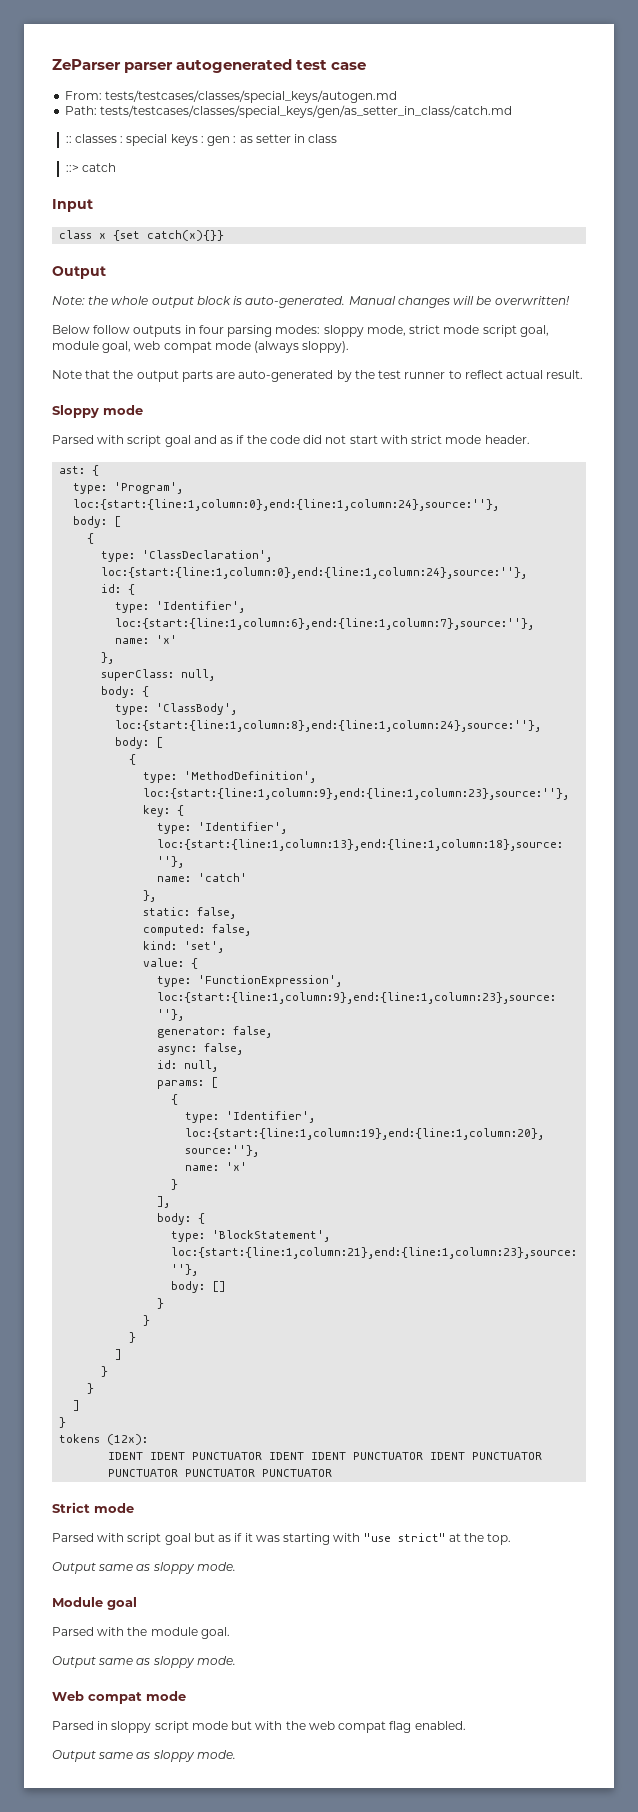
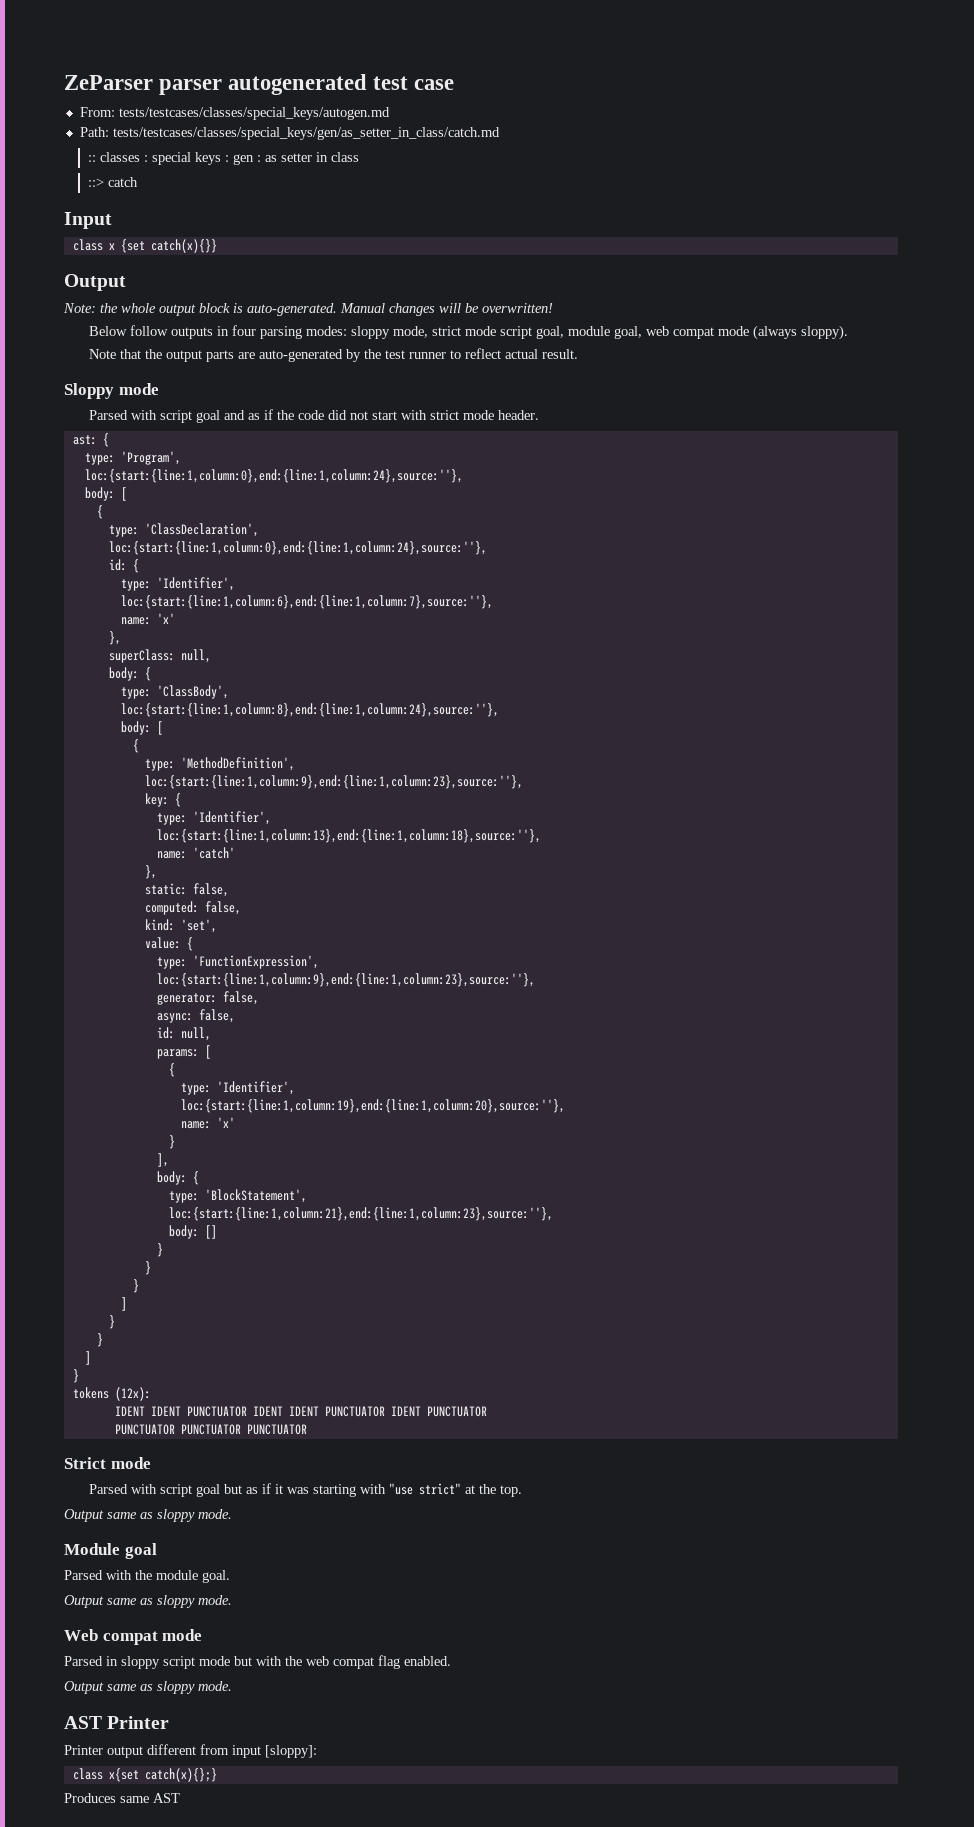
(236, 1754) none -> [64,1716,170,1729] [64,1744,317,1758] [72,1768,217,1782] [64,1793,180,1803] // AST Printer // Printer output different from input [sloppy]: // class x{set catch(x){};} // Produces same AST

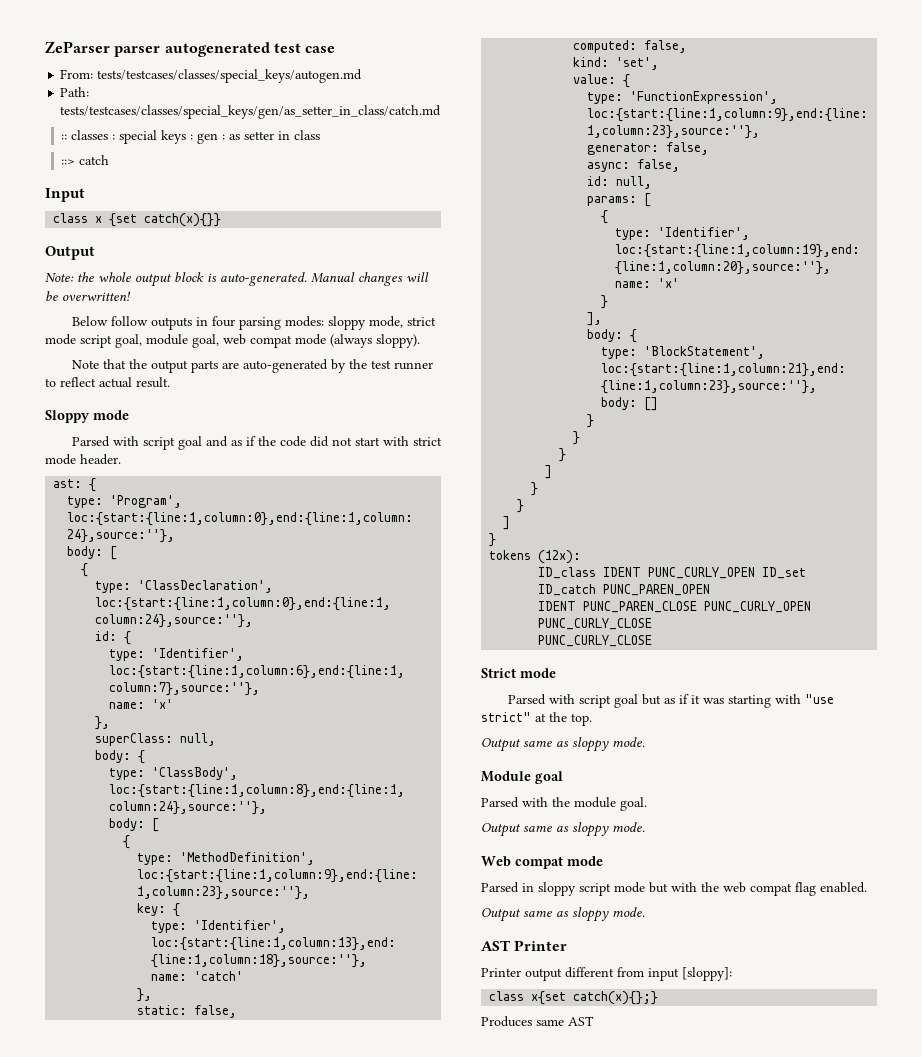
[114,1406,487,1417] [114,1424,307,1435] IDENT IDENT PUNCTUATOR IDENT IDENT PUNCTUATOR IDENT PUNCTUATOR // PUNCTUATOR PUNCTUATOR PUNCTUATOR -> [538,567,807,579] [538,584,711,596] [538,601,812,613] [538,618,653,630] [538,635,653,647] ID_class IDENT PUNC_CURLY_OPEN ID_set ID_catch PUNC_PAREN_OPEN // IDENT PUNC_PAREN_CLOSE PUNC_CURLY_OPEN PUNC_CURLY_CLOSE // PUNC_CURLY_CLOSE

